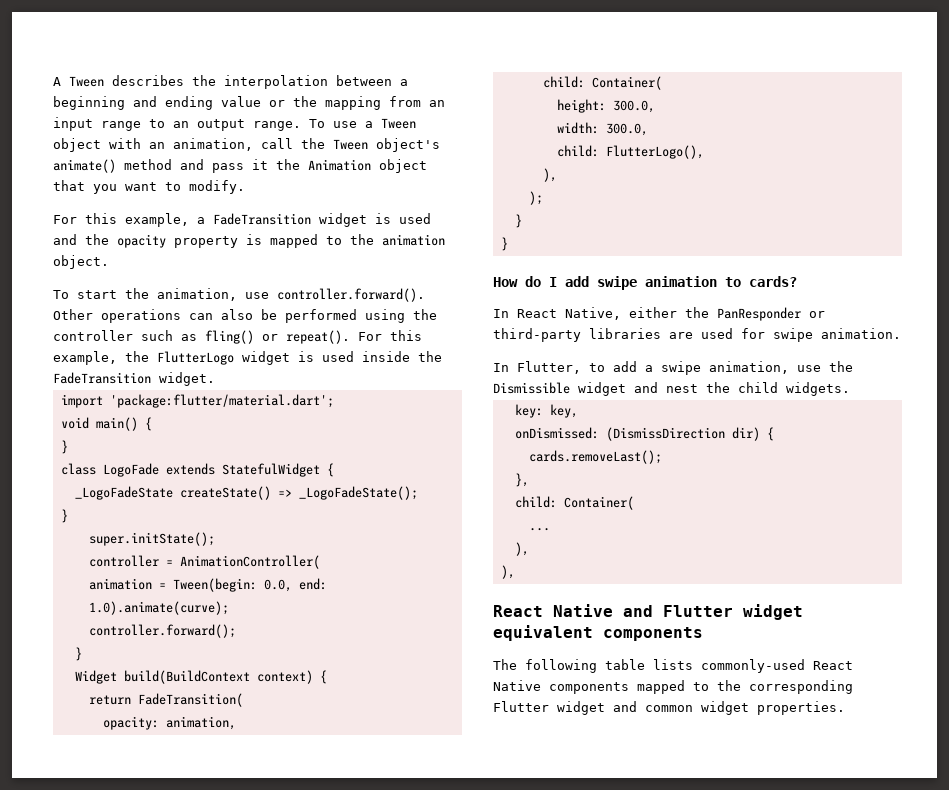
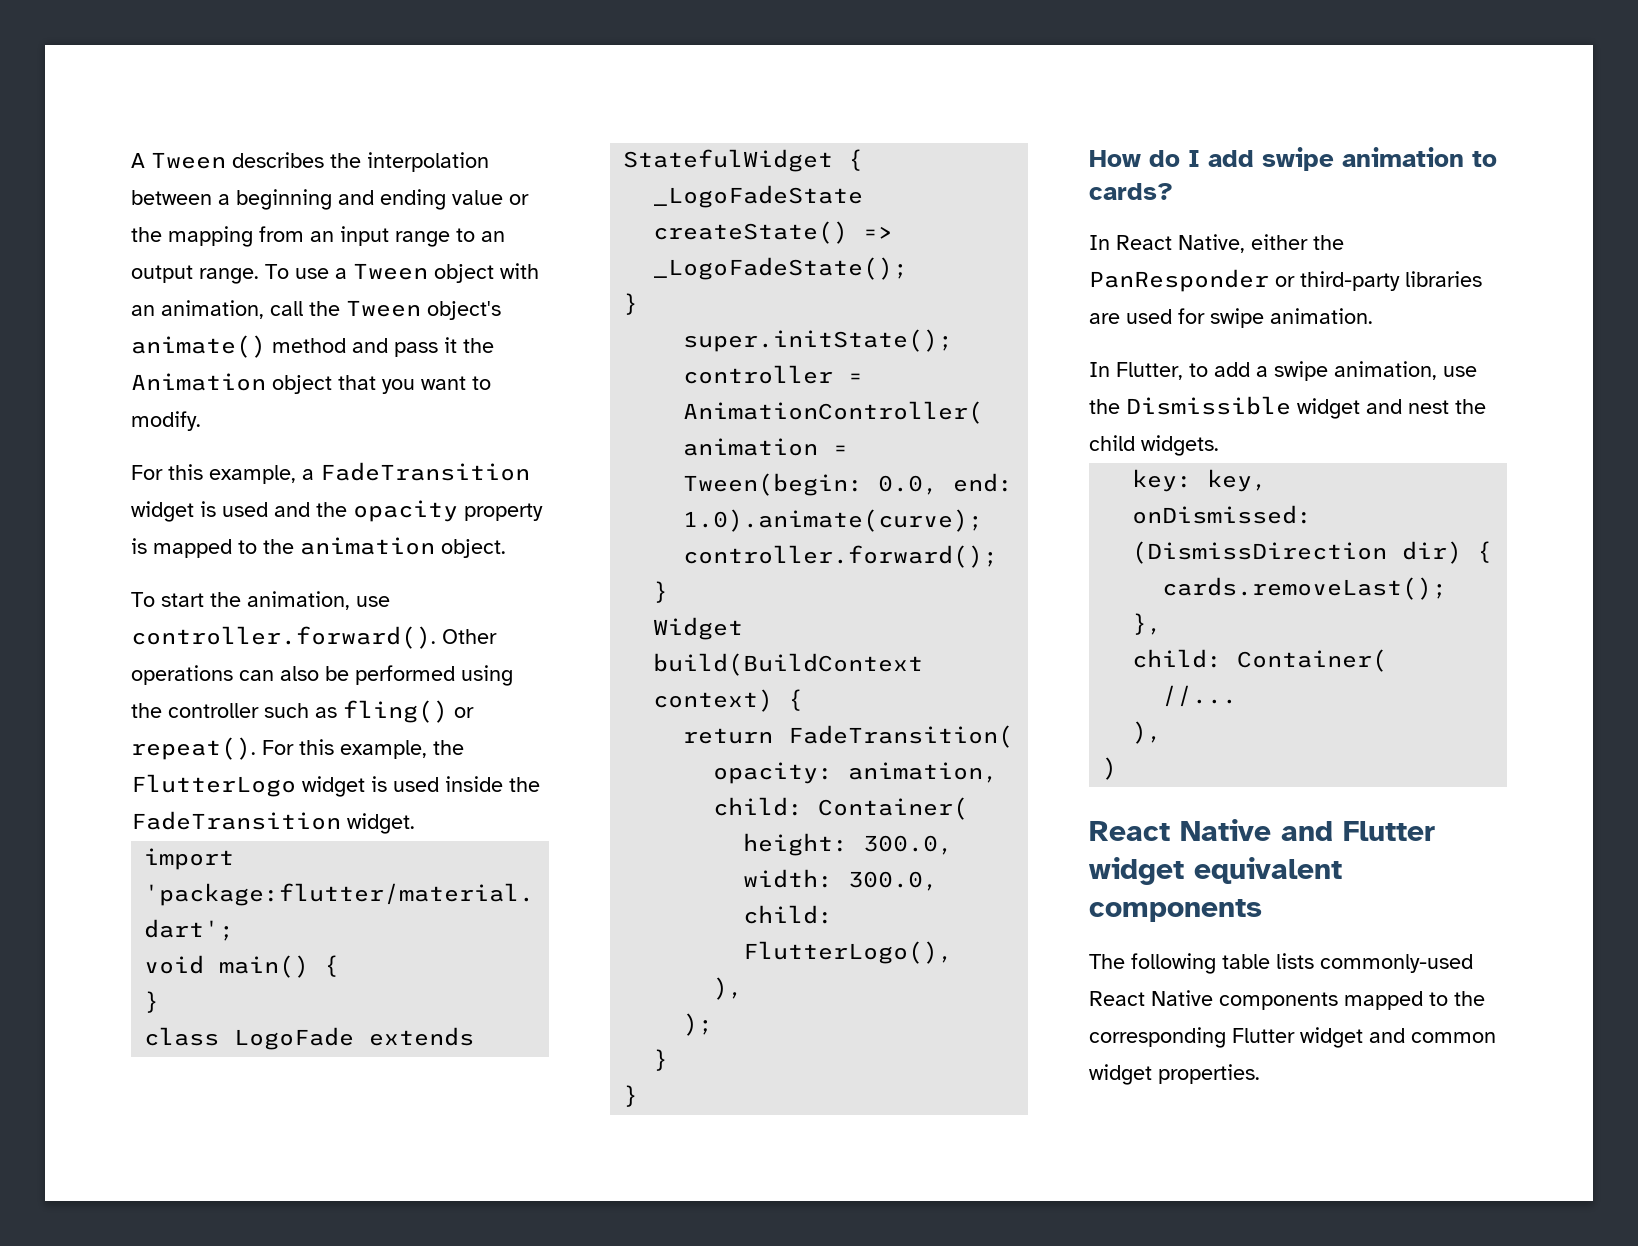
[528,528,550,531] [514,542,529,556] [500,565,515,579] ... // ), // ), -> [1162,685,1238,707] [1132,721,1163,744] [1102,757,1118,780] //... // ), // )

